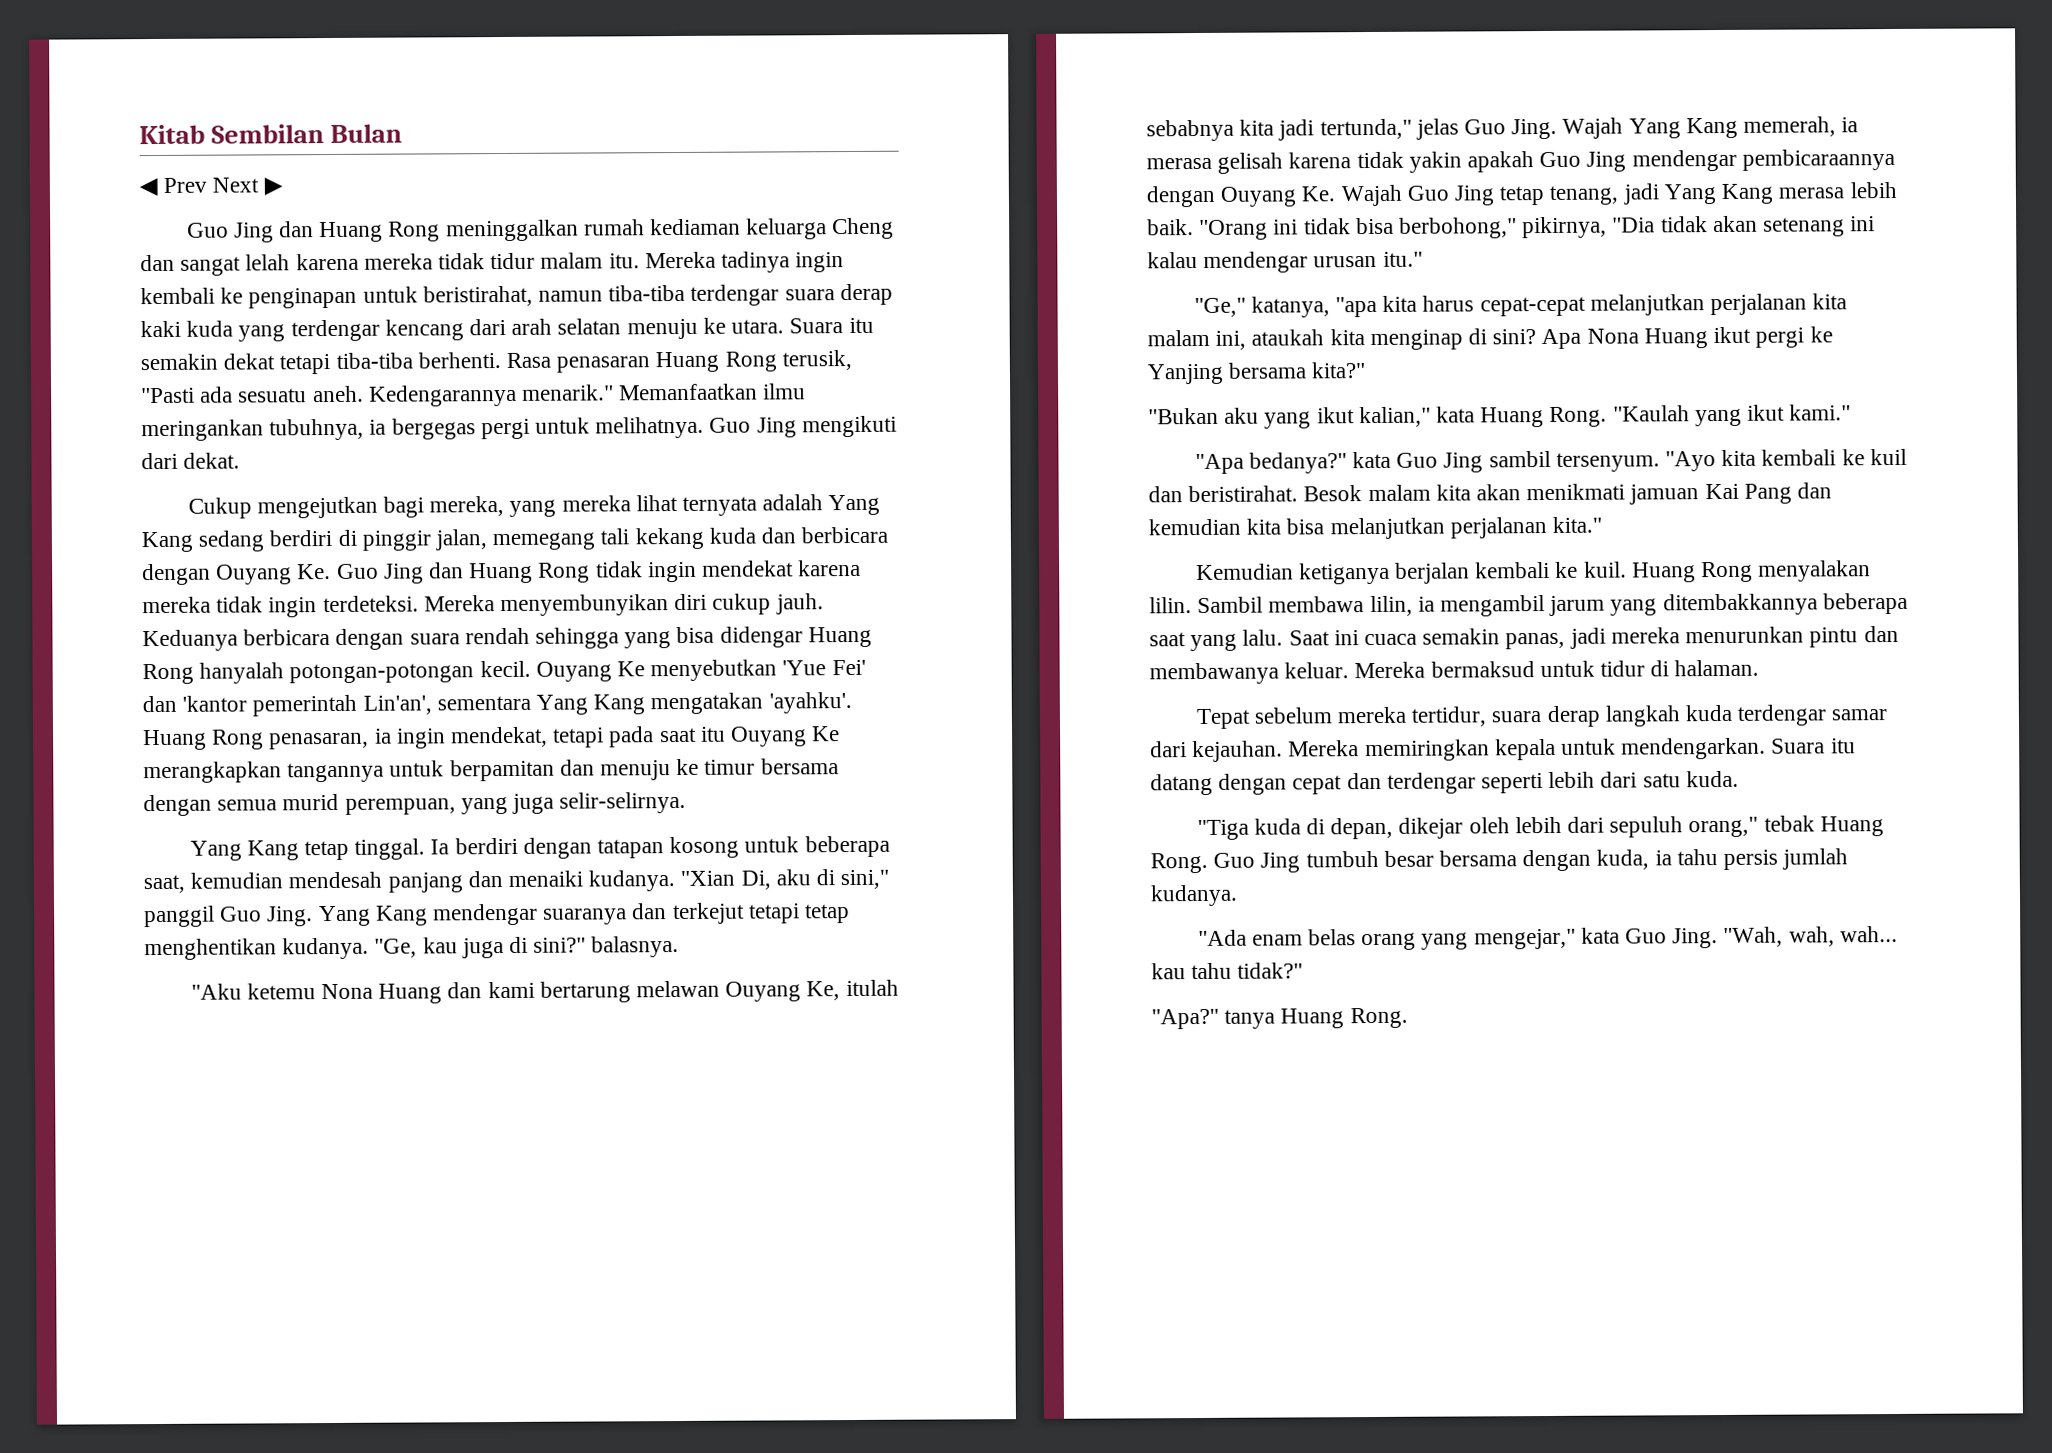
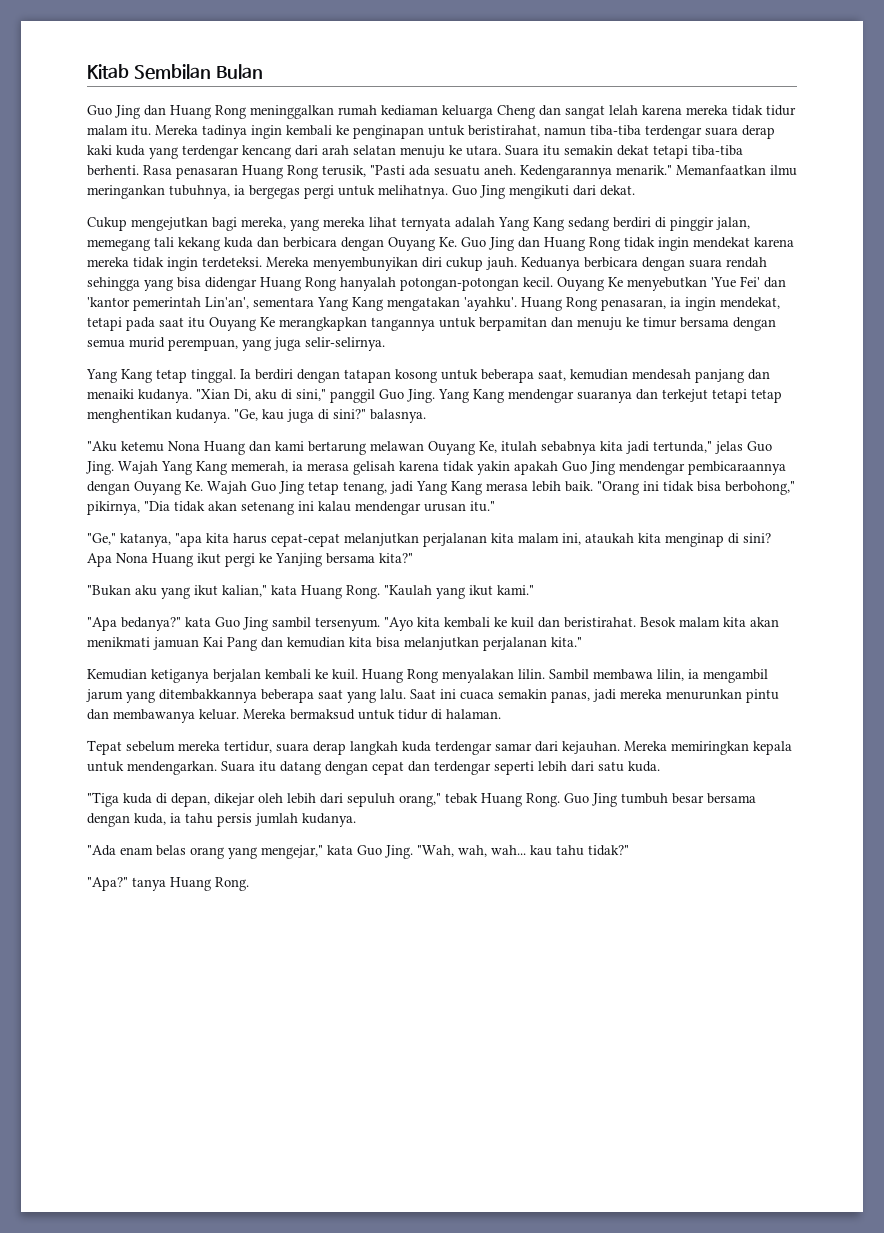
[139,177,283,197] // ◀ Prev Next ▶ -> (263, 71) none

